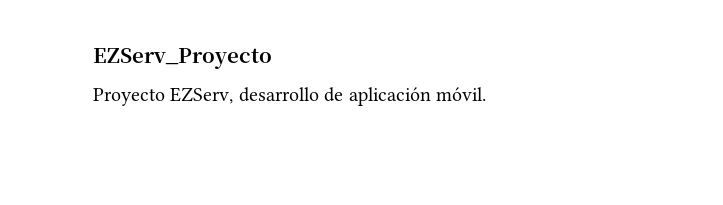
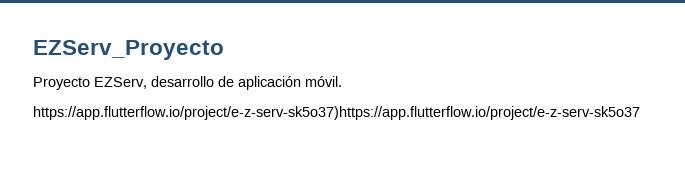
(486, 94) none -> [33,106,640,120] // https://app.flutterflow.io/project/e-z-serv-sk5o37)https://app.flutterflow.io/project/e-z-serv-sk5o37

